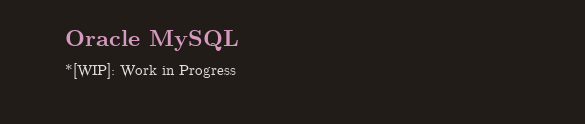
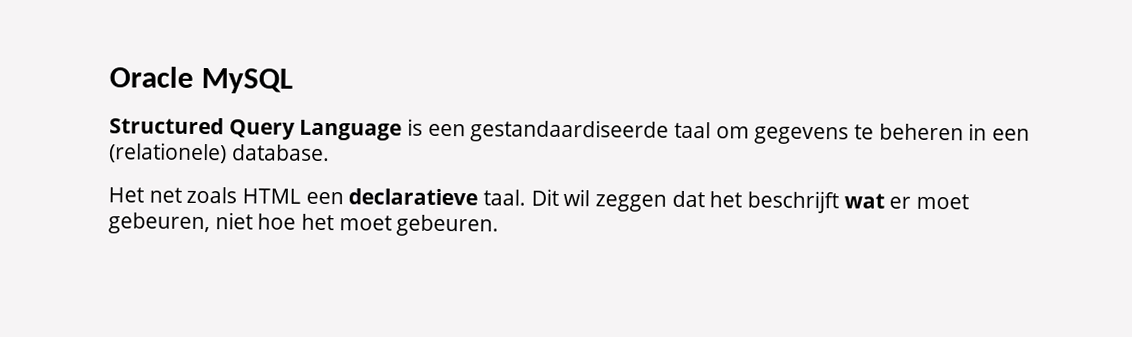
[65,63,236,79] *[WIP]: Work in Progress -> [109,117,1031,145] [109,142,330,164] [108,186,970,214] [108,212,500,237] Structured Query Language is een gestandaardiseerde taal om gegevens te beheren in een (relationele) database. // Het net zoals HTML een declaratieve taal. Dit wil zeggen dat het beschrijft wat er moet gebeuren, niet hoe het moet gebeuren.

